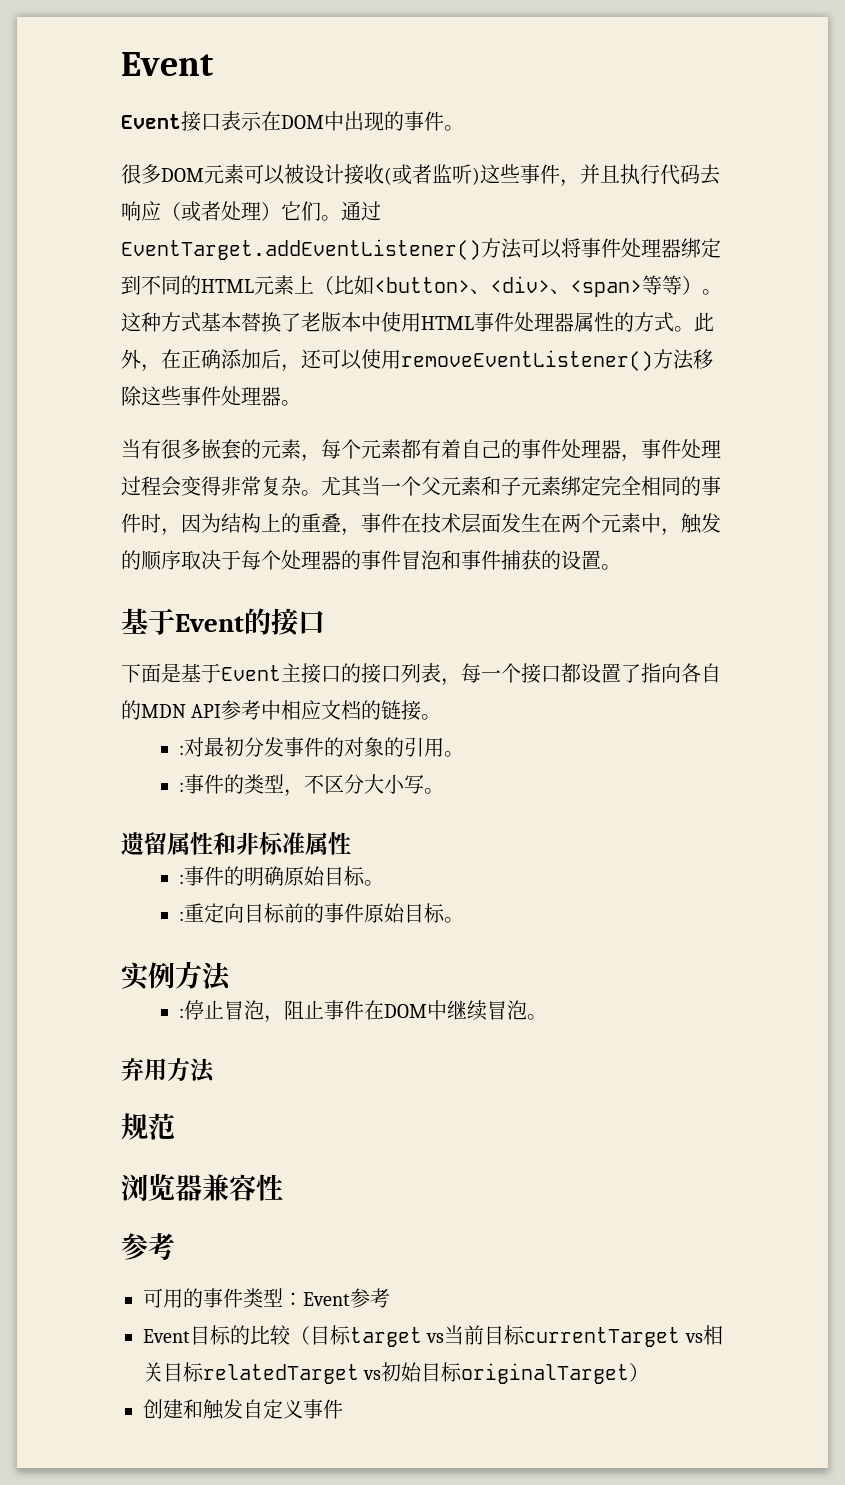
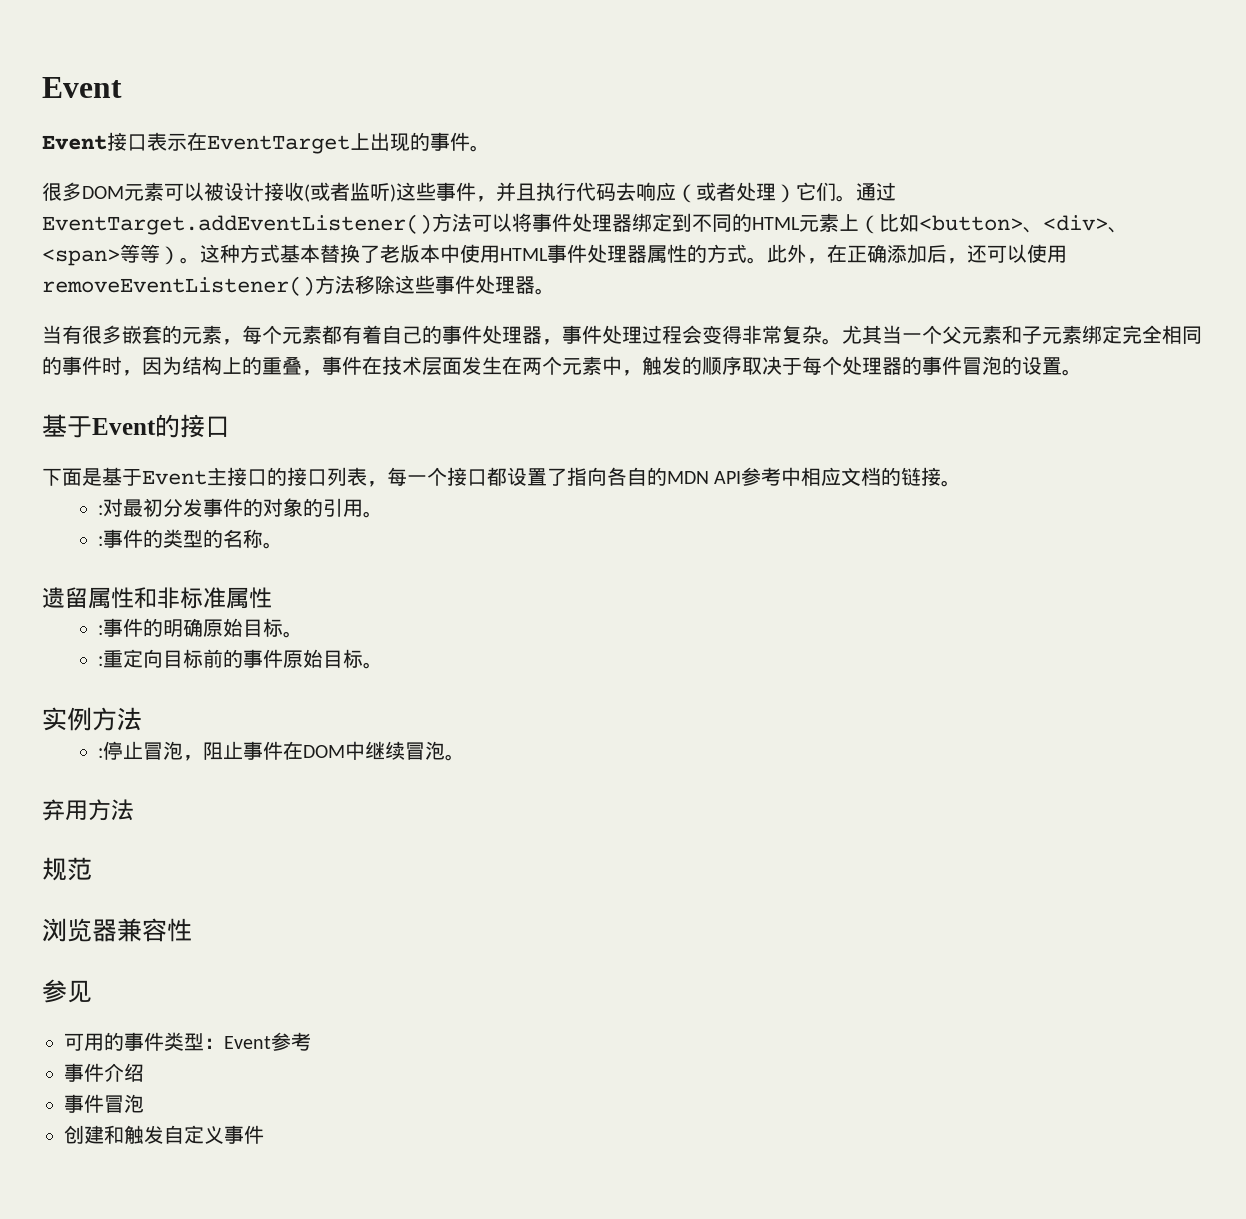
[281,111,344,131] DOM中 -> [207,133,370,154] EventTarget上
[441,550,541,570] 和事件捕获 -> (1002, 365) none
[283,774,424,797] ，不区分大小写 -> [203,529,264,548] 的名称
[148,1233,175,1260] 考 -> [67,980,92,1003] 见
[143,1325,723,1347] [143,1362,650,1384] Event目标的比较（目标target vs当前目标currentTarget vs相关目标relatedTarget vs初始目标originalTarget） -> [64,1063,144,1082] [64,1094,144,1113] 事件介绍 // 事件冒泡

